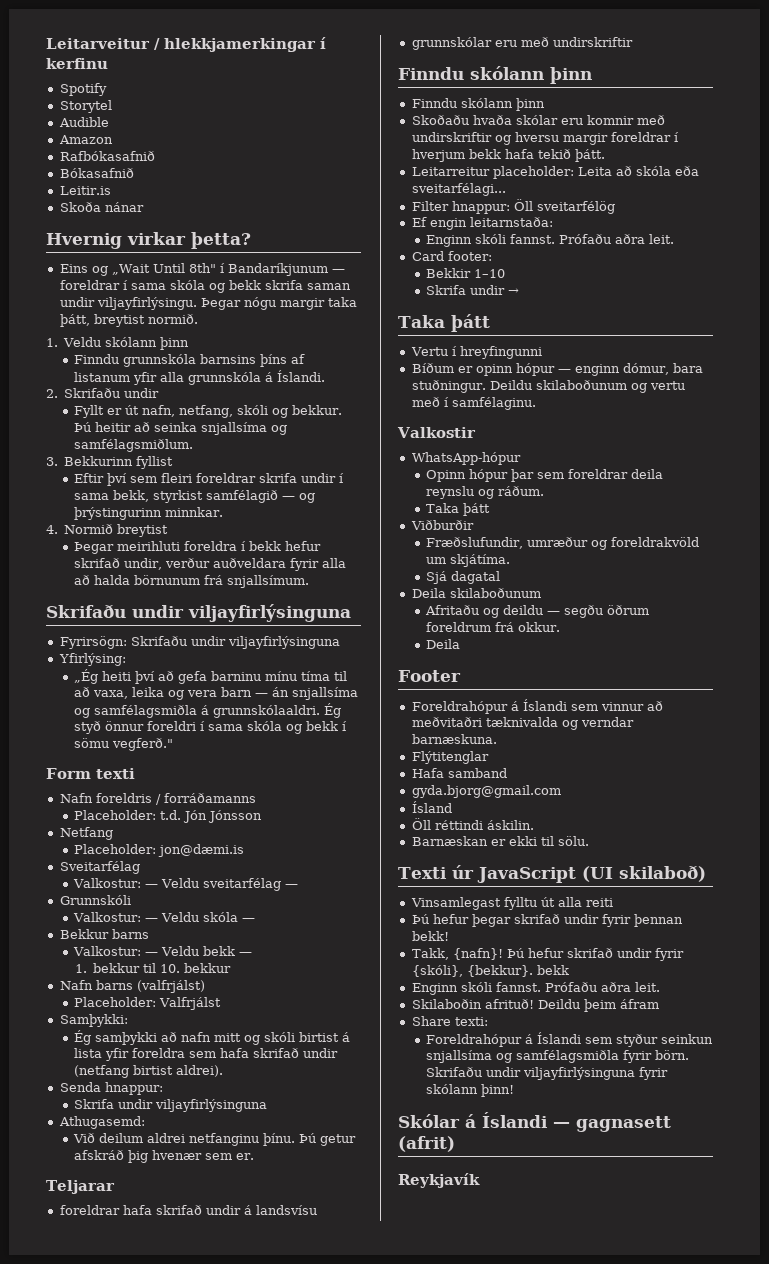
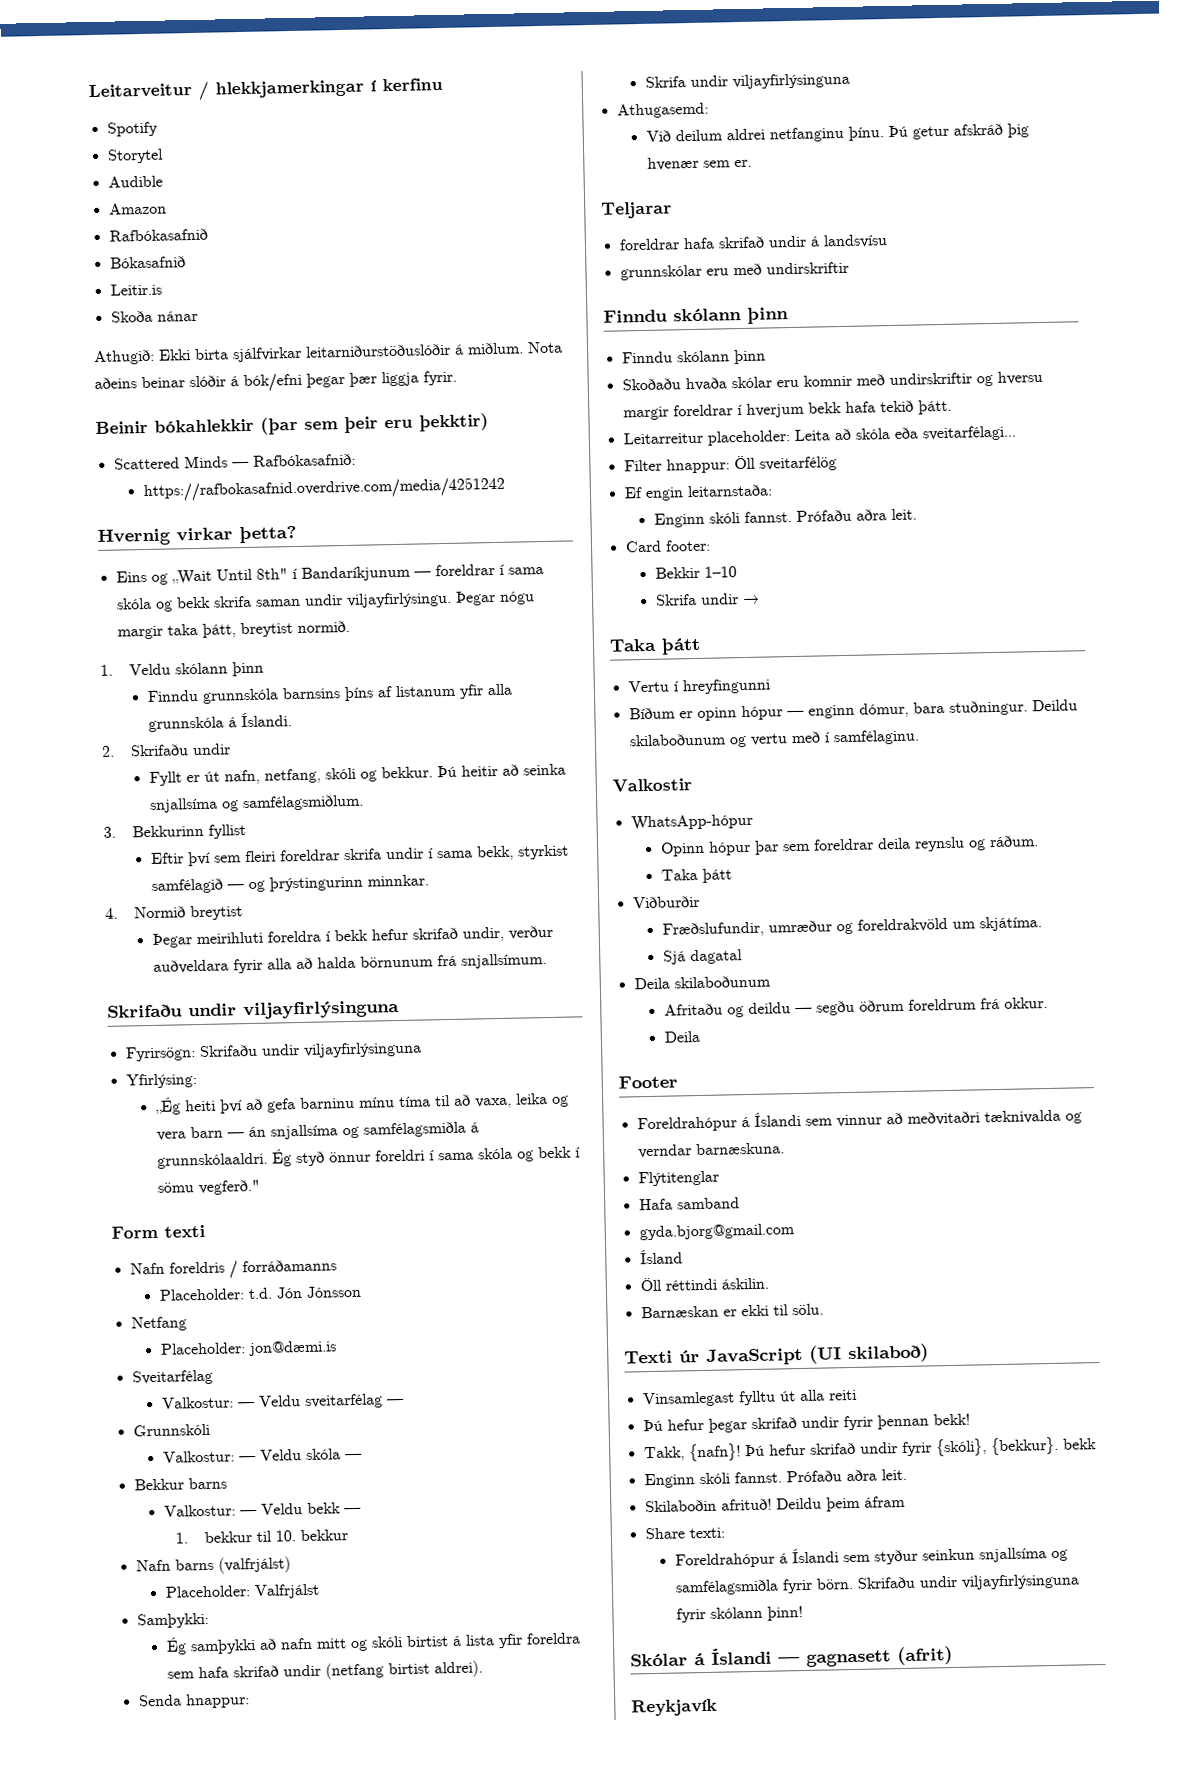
(144, 207) none -> [93,341,563,365] [94,370,457,392] [95,413,489,435] [113,453,356,470] [142,476,505,503] // Athugið: Ekki birta sjálfvirkar leitarniðurstöðuslóðir á miðlum. Nota aðeins beinar slóðir á bók/efni þegar þær liggja fyrir. // Beinir bókahlekkir (þar sem þeir eru þekktir) // Scattered Minds — Rafbókasafnið: // https://rafbokasafnid.overdrive.com/media/4251242

